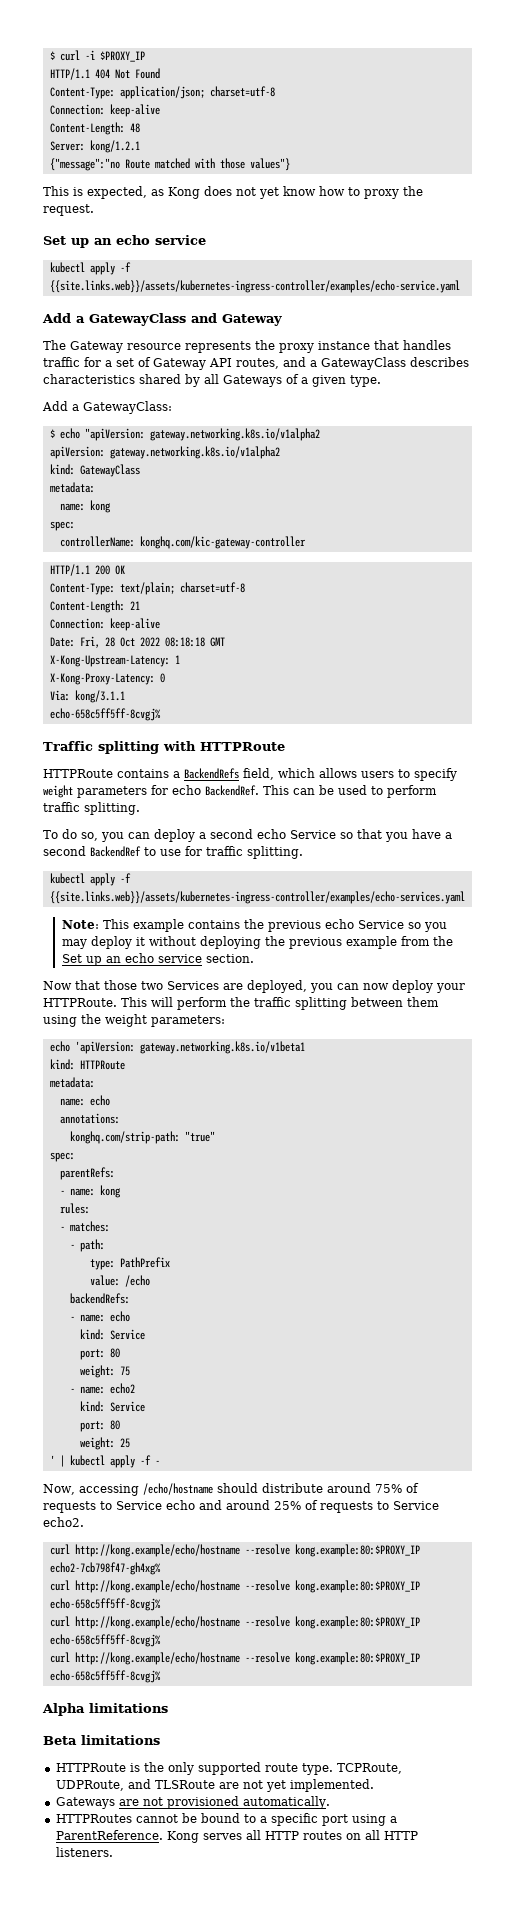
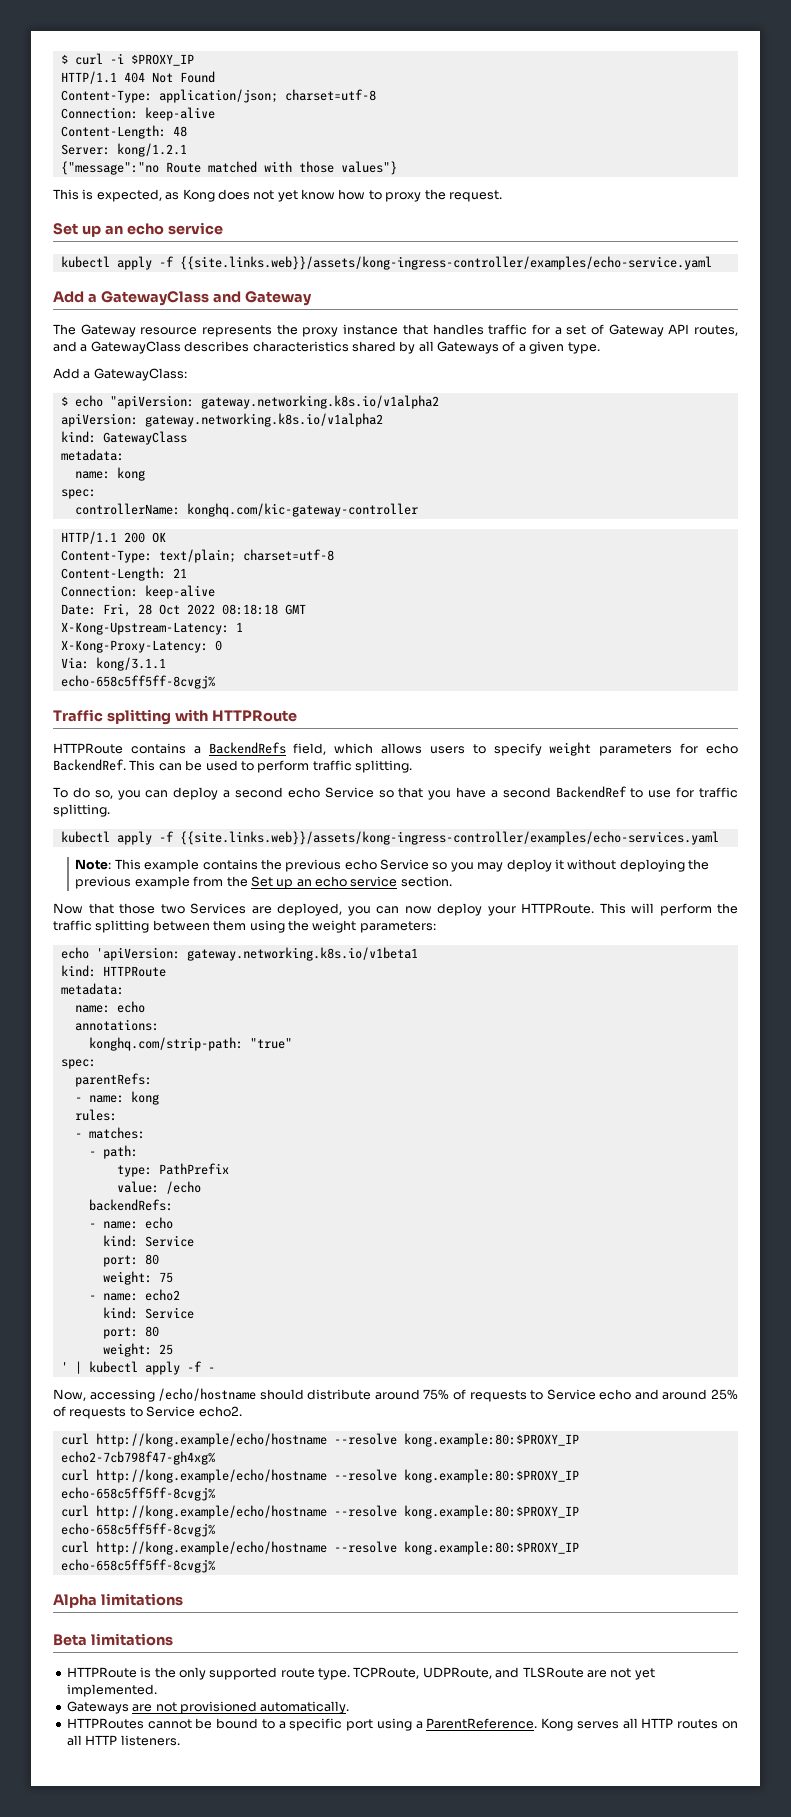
[49,280,460,293] {{site.links.web}}/assets/kubernetes-ingress-controller/examples/echo-service.yaml -> [179,256,712,270] {{site.links.web}}/assets/kong-ingress-controller/examples/echo-service.yaml
[49,891,465,904] {{site.links.web}}/assets/kubernetes-ingress-controller/examples/echo-services.yaml -> [179,831,719,845] {{site.links.web}}/assets/kong-ingress-controller/examples/echo-services.yaml

